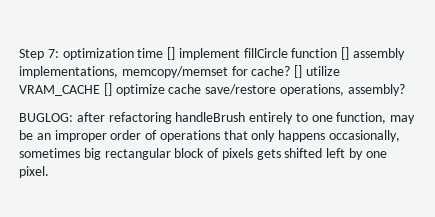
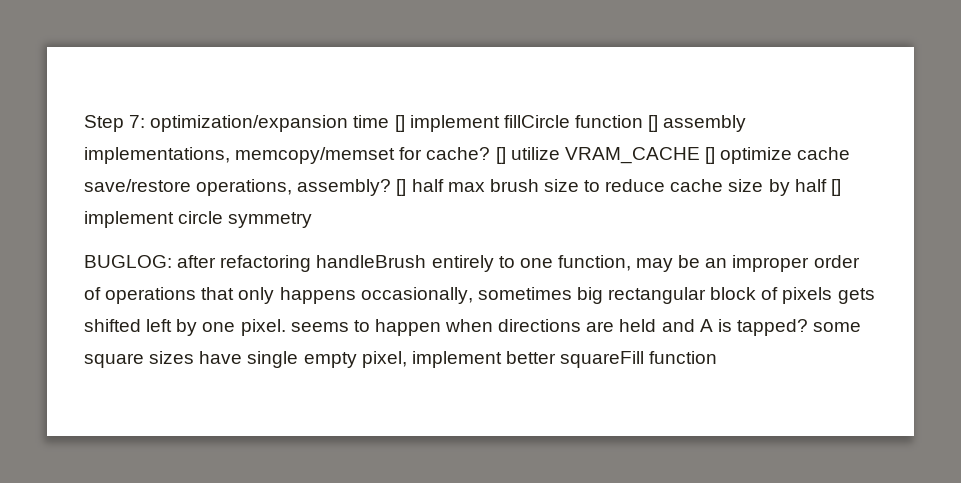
[62,48,134,60] optimization -> [150,115,349,132] optimization/expansion
(405, 90) none -> [396,179,841,196] [84,211,313,228] [] half max brush size to reduce cache size by half [] implement circle symmetry
(49, 172) none -> [290,319,862,336] [84,351,718,368] seems to happen when directions are held and A is tapped? some square sizes have single empty pixel, implement better squareFill function

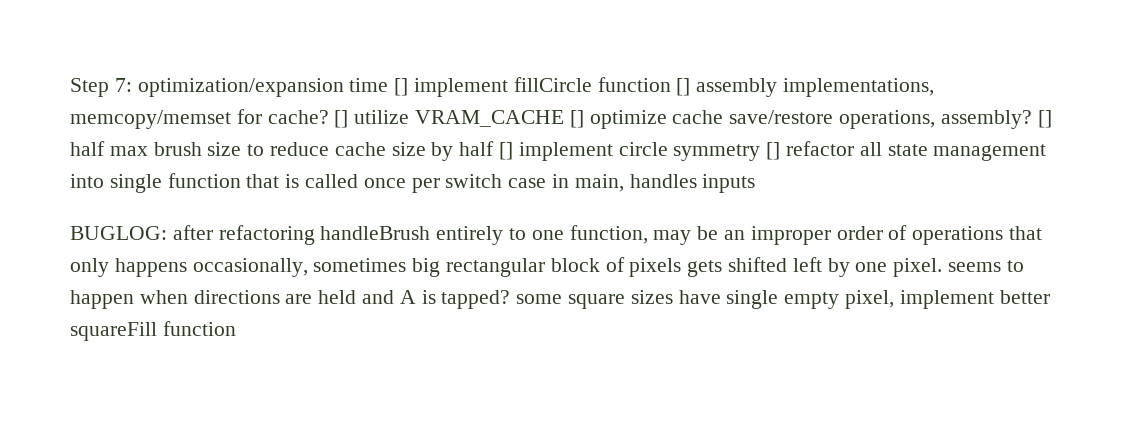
(313, 220) none -> [766,141,1047,161] [70,173,756,193] [] refactor all state management into single function that is called once per switch case in main, handles inputs

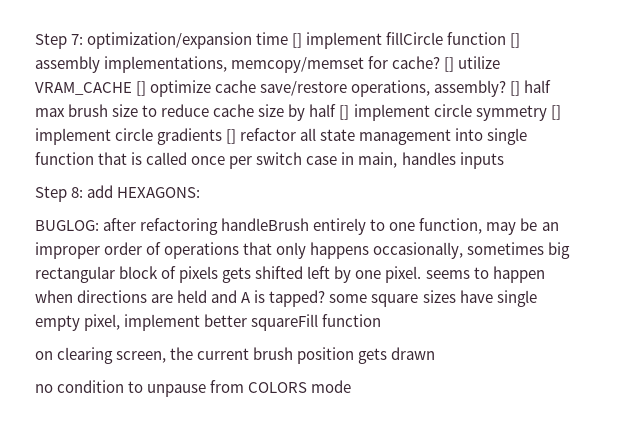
(781, 151) none -> [35,128,237,145] implement circle gradients []
(756, 183) none -> [35,185,201,202] // Step 8: add HEXAGONS:
(236, 328) none -> [35,347,436,364] [35,380,352,397] // on clearing screen, the current brush position gets drawn // no condition to unpause from COLORS mode

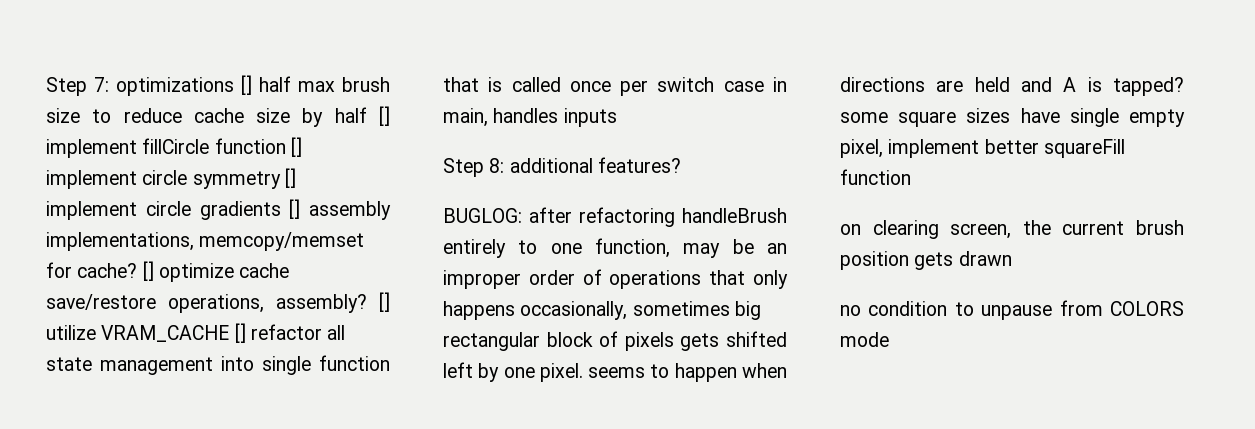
[87,32,521,49] [35,56,501,73] [35,80,507,97] optimization/expansion time [] implement fillCircle function [] assembly implementations, memcopy/memset for cache? [] utilize VRAM_CACHE [] optimize cache save/restore operations, assembly? -> [115,77,234,96] optimizations
(430, 112) none -> [142,137,302,157] [46,170,137,189] fillCircle function [] implement
(237, 136) none -> [309,201,391,220] [46,232,365,251] [46,261,290,282] [46,292,390,313] [46,323,246,343] assembly implementations, memcopy/memset for cache? [] optimize cache save/restore operations, assembly? [] utilize VRAM_CACHE []
[87,185,201,198] add HEXAGONS: -> [509,157,681,173] additional features?

